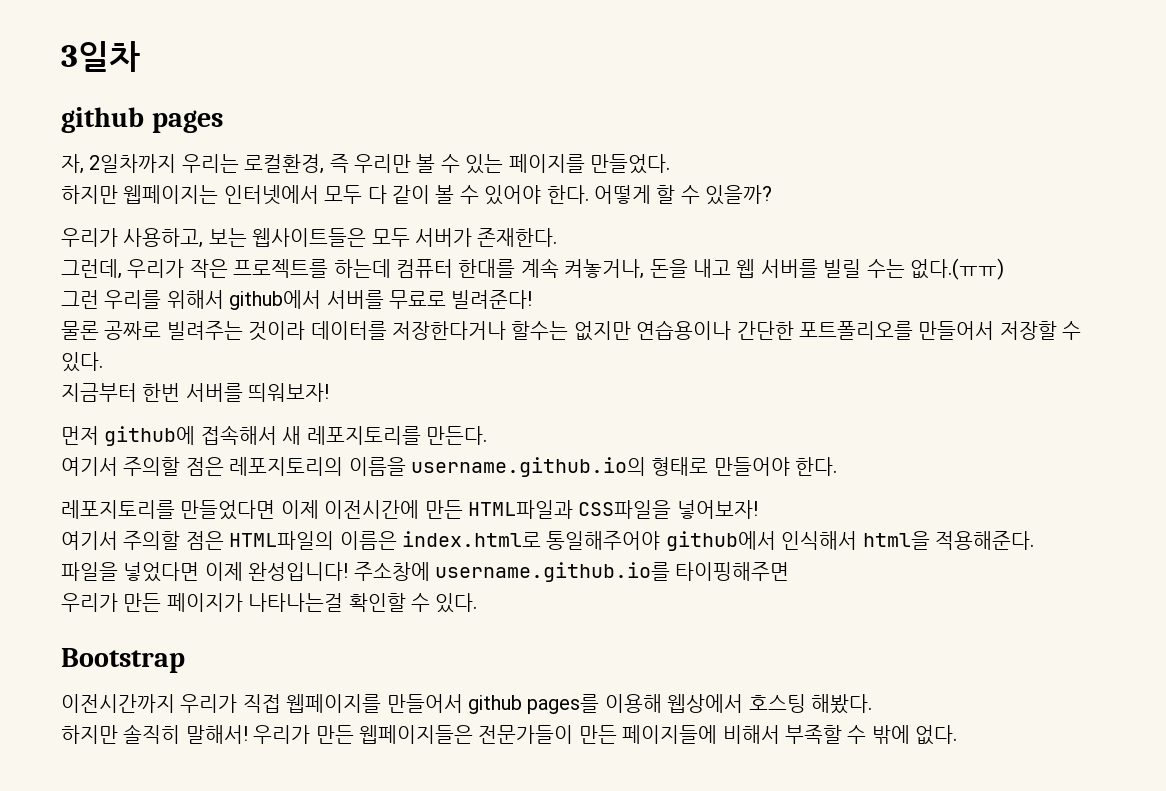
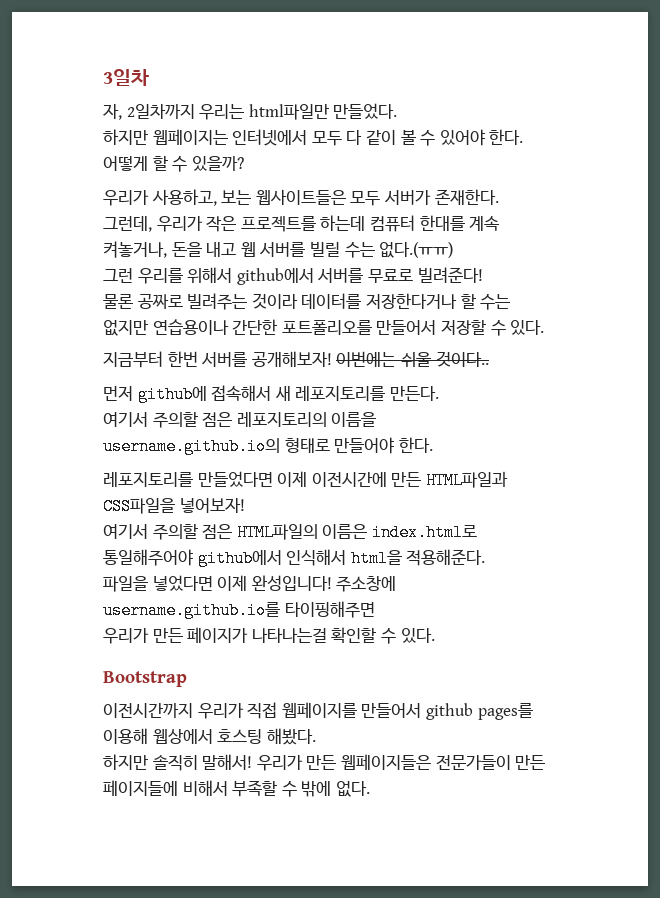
[61,107,223,133] // github pages -> (149, 77) none
[244,154,585,174] 로컬환경, 즉 우리만 볼 수 있는 페이지를 -> [248,104,329,120] html파일만
[511,321,569,340] 할수는 -> [460,293,511,310] 할 수는
[248,383,330,402] 띄워보자! -> [251,351,489,368] 공개해보자! 이번에는 쉬울 것이다..

